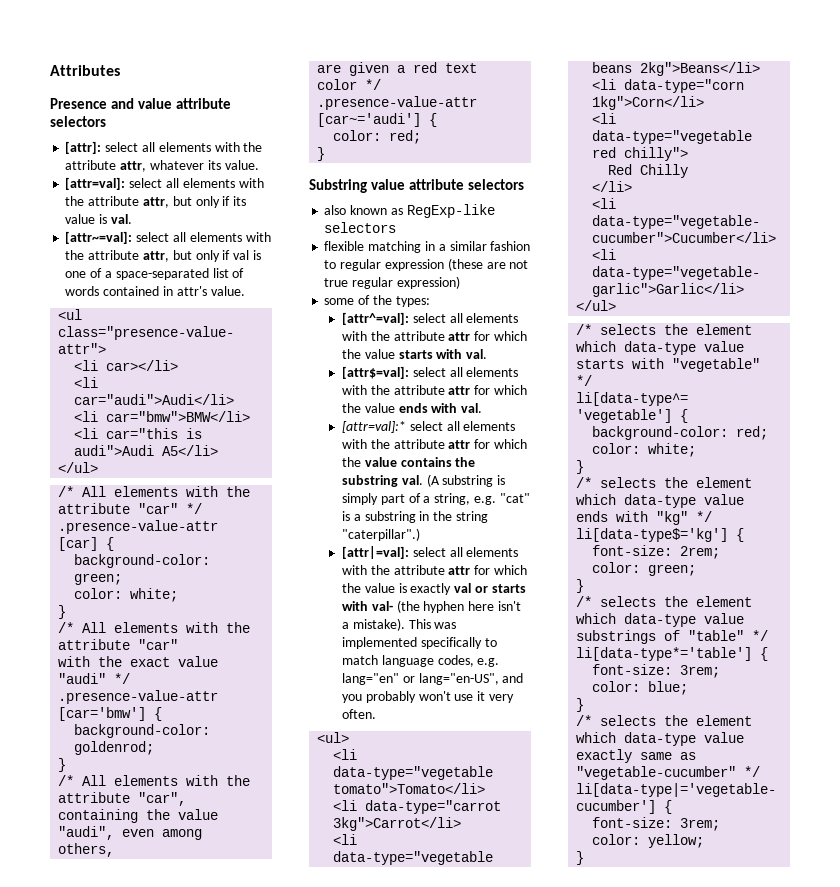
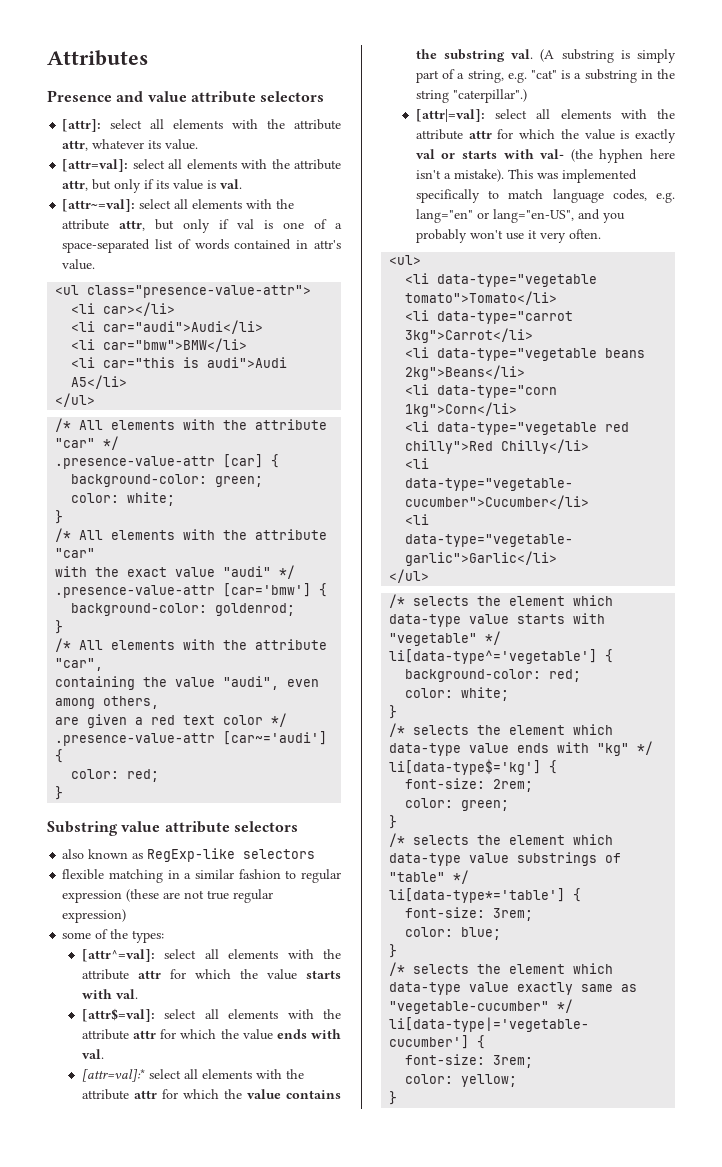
[624,147,689,161] [608,164,689,178] [592,181,633,192] chilly"> // Red Chilly // </li> -> [405,439,590,454] chilly">Red Chilly</li>

